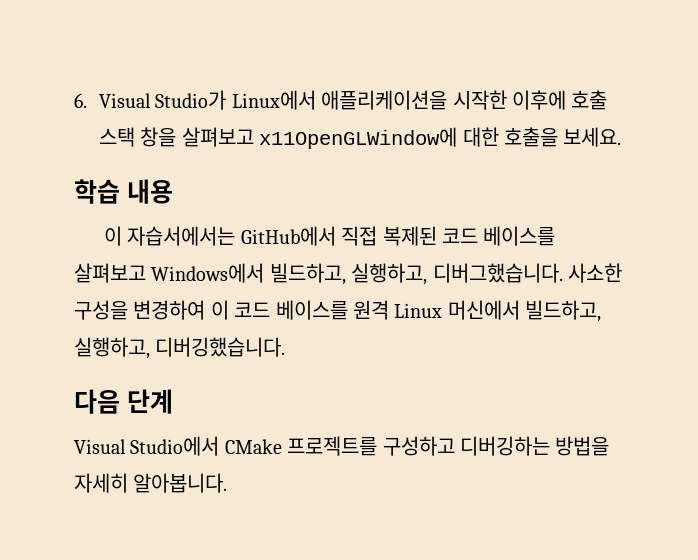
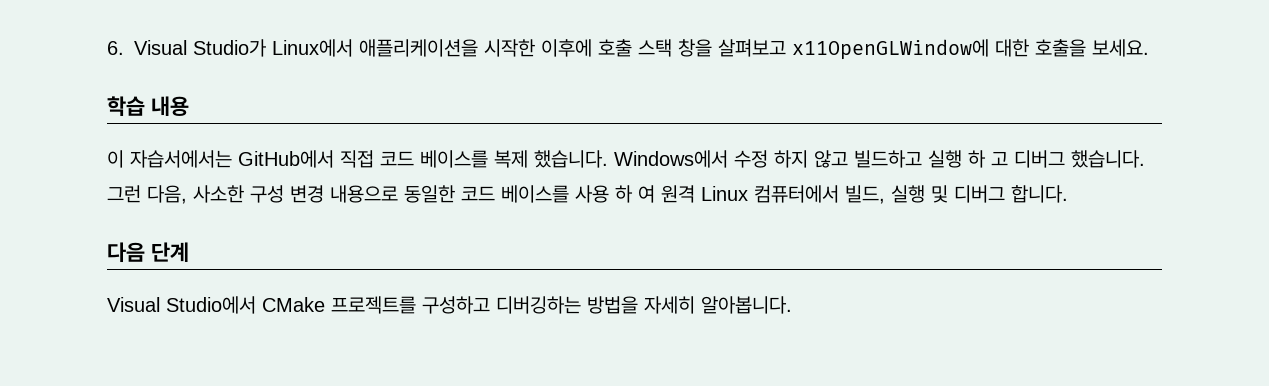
[382,226,556,246] [74,263,622,285] [74,300,602,322] [74,337,286,359] 복제된 코드 베이스를 살펴보고 Windows에서 빌드하고, 실행하고, 디버그했습니다. 사소한 구성을 변경하여 이 코드 베이스를 원격 Linux 머신에서 빌드하고, 실행하고, 디버깅했습니다. -> [380,150,1145,168] [107,185,1068,204] 코드 베이스를 복제 했습니다. Windows에서 수정 하지 않고 빌드하고 실행 하 고 디버그 했습니다. 그런 다음, 사소한 구성 변경 내용으로 동일한 코드 베이스를 사용 하 여 원격 Linux 컴퓨터에서 빌드, 실행 및 디버그 합니다.

